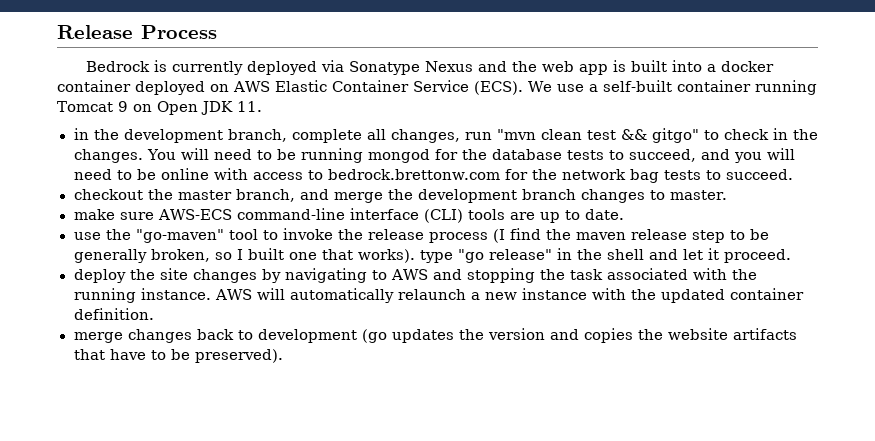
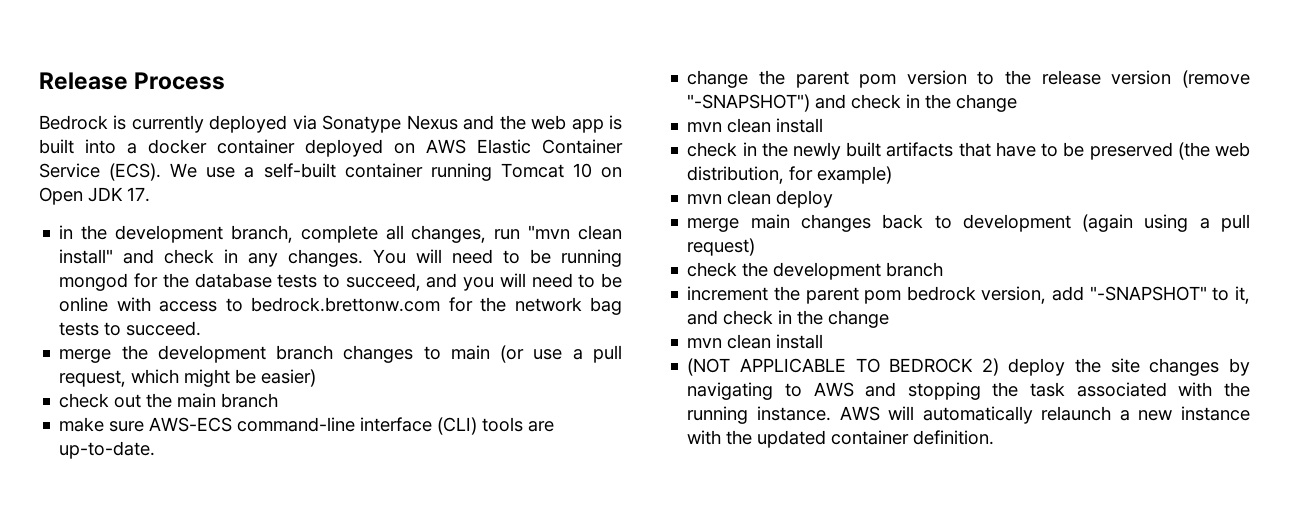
[117,101,128,112] 9 -> [572,163,592,178] 10
[236,101,262,112] 11. -> [127,187,150,202] 17.
[586,128,818,143] test && gitgo" to check in the -> [59,249,279,267] install" and check in any
[73,189,329,202] checkout the master branch, and -> (202, 328) none
[669,190,728,200] master. -> [450,345,622,363] [59,369,317,387] [59,393,279,408] main (or use a pull request, which might be easier) // check out the main branch
[539,209,624,223] [73,228,769,243] [73,248,791,263] up to date. // use the "go-maven" tool to invoke the release process (I find the maven release step to be generally broken, so I built one that works). type "go release" in the shell and let it proceed. // -> [59,441,156,459] [687,70,1250,88] [687,94,1018,112] [687,118,824,133] [687,142,1250,160] [687,166,893,184] [687,190,834,208] [687,214,1250,232] [687,238,756,256] [687,262,944,280] [687,286,1250,304] [687,310,890,328] [687,334,824,349] [687,358,999,376] up-to-date. // change the parent pom version to the release version (remove "-SNAPSHOT") and check in the change // mvn clean install // check in the newly built artifacts that have to be preserved (the web distribution, for example) // mvn clean deploy // merge main changes back to development (again using a pull request) // check the development branch // increment the parent pom bedrock version, add "-SNAPSHOT" to it, and check in the change // mvn clean install // (NOT APPLICABLE TO BEDROCK 2)
[73,328,797,343] [73,349,283,363] // merge changes back to development (go updates the version and copies the website artifacts that have to be preserved). -> (995, 437) none

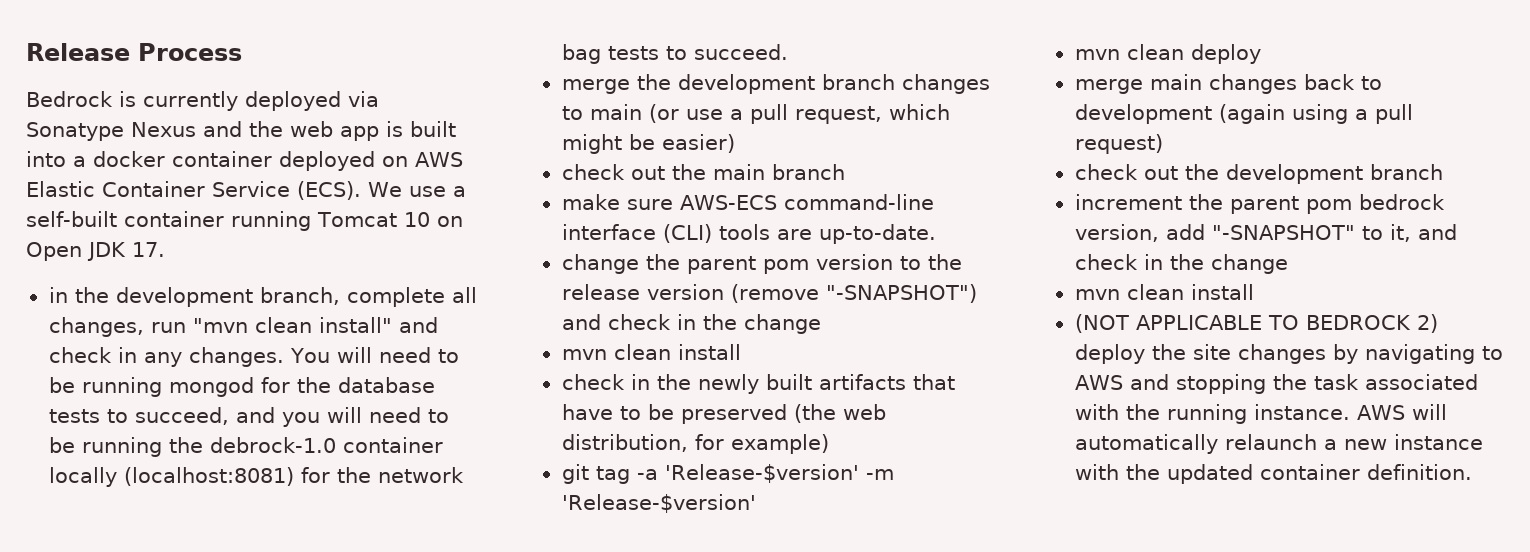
[59,297,441,312] online with access to bedrock.brettonw.com -> [81,437,443,457] [48,467,294,487] running the debrock-1.0 container locally (localhost:8081)
(893, 175) none -> [561,464,894,484] [561,494,756,513] // git tag -a 'Release-$version' -m 'Release-$version'
(738, 269) none -> [1143,166,1178,180] out

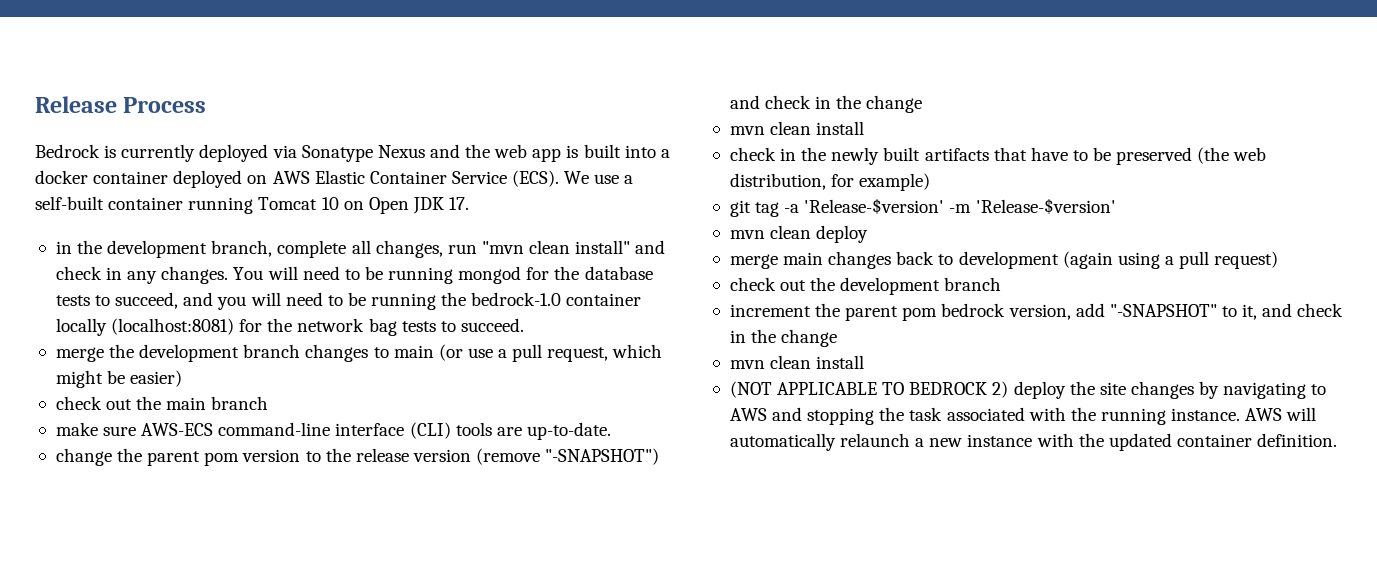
[209,437,336,453] debrock-1.0 -> [471,292,562,306] bedrock-1.0

